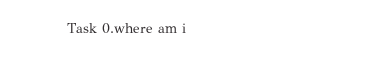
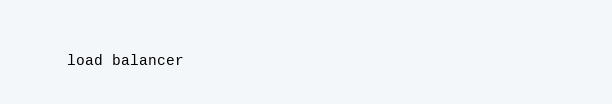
[67,23,186,34] Task 0.where am i -> [67,54,184,65] load balancer

